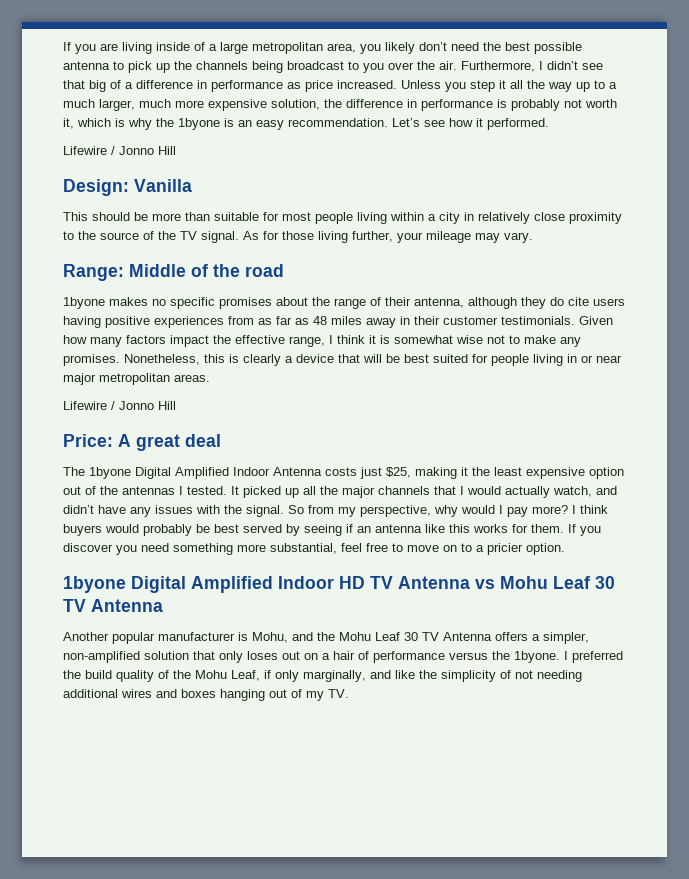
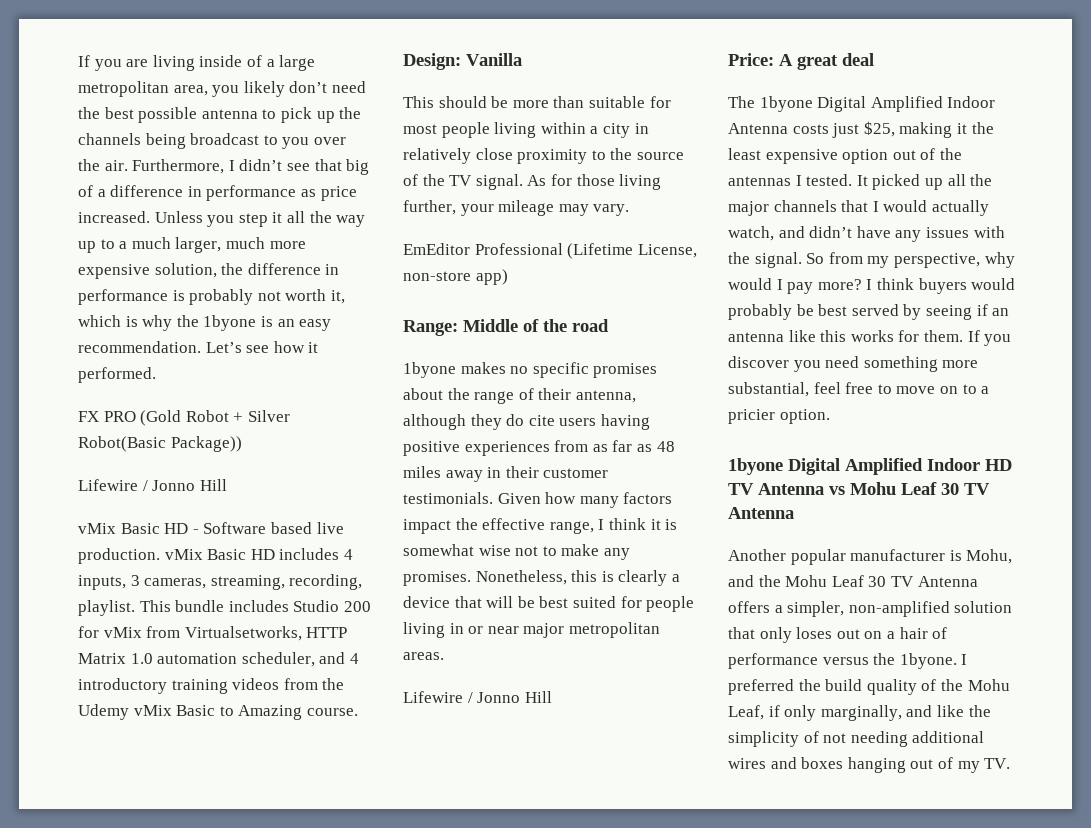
[63,146,176,155] Lifewire / Jonno Hill -> [78,410,290,426] [78,436,242,452] [78,479,227,491] [78,522,344,534] [78,548,353,564] [78,574,363,590] [78,600,371,616] [78,626,348,641] [78,652,359,667] [78,678,345,694] [78,704,358,720] FX PRO (Gold Robot + Silver Robot(Basic Package)) // Lifewire / Jonno Hill // vMix Basic HD - Software based live production. vMix Basic HD includes 4 inputs, 3 cameras, streaming, recording, playlist. This bundle includes Studio 200 for vMix from Virtualsetworks, HTTP Matrix 1.0 automation scheduler, and 4 introductory training videos from the Udemy vMix Basic to Amazing course.
(533, 237) none -> [403,243,697,259] [403,269,508,285] // EmEditor Professional (Lifetime License, non-store app)

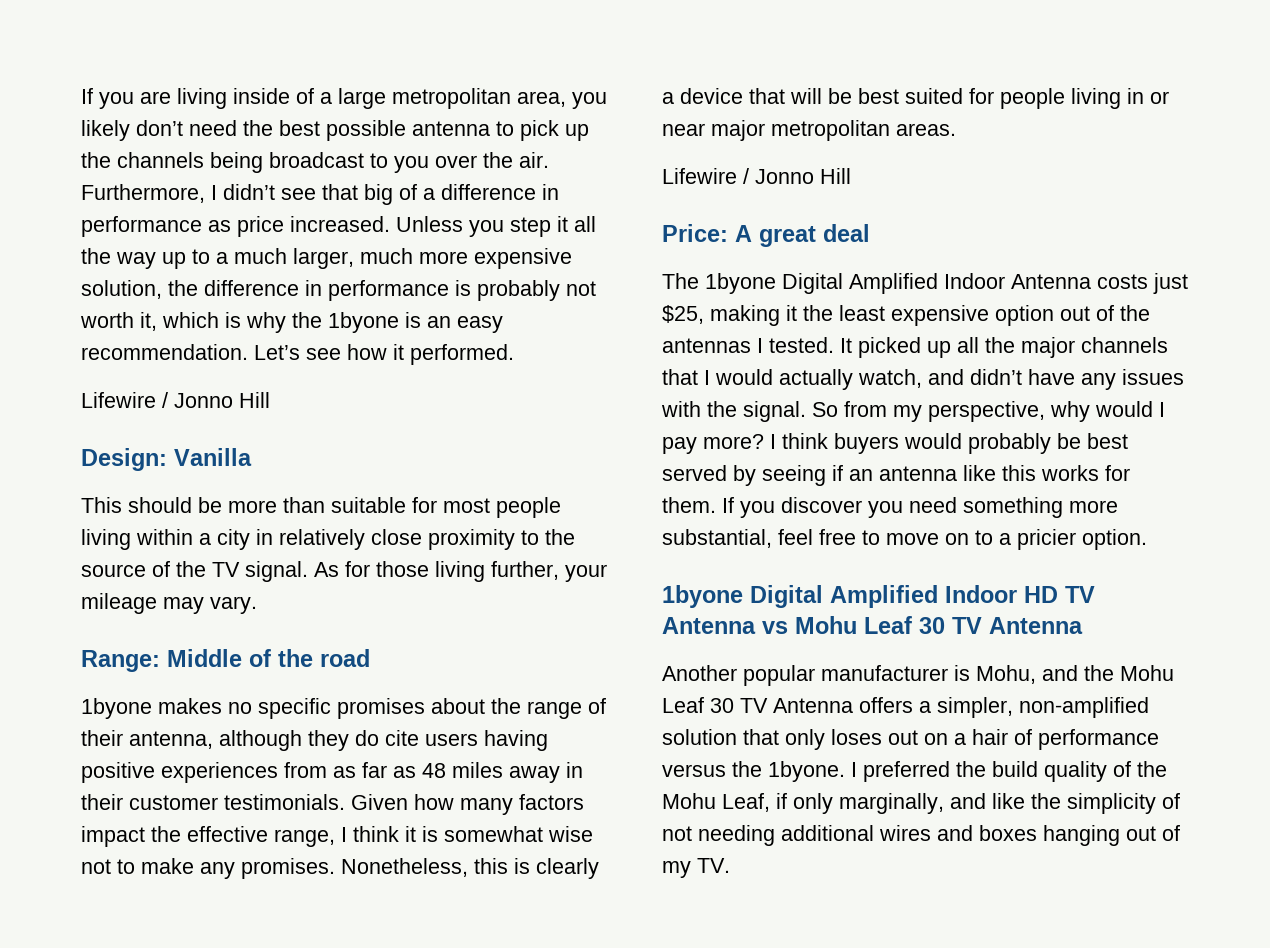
[78,410,290,426] [78,436,242,452] [78,479,227,491] [78,522,344,534] [78,548,353,564] [78,574,363,590] [78,600,371,616] [78,626,348,641] [78,652,359,667] [78,678,345,694] [78,704,358,720] FX PRO (Gold Robot + Silver Robot(Basic Package)) // Lifewire / Jonno Hill // vMix Basic HD - Software based live production. vMix Basic HD includes 4 inputs, 3 cameras, streaming, recording, playlist. This bundle includes Studio 200 for vMix from Virtualsetworks, HTTP Matrix 1.0 automation scheduler, and 4 introductory training videos from the Udemy vMix Basic to Amazing course. -> [81,392,270,408] Lifewire / Jonno Hill
[403,243,697,259] [403,269,508,285] // EmEditor Professional (Lifetime License, non-store app) -> (257, 605) none

